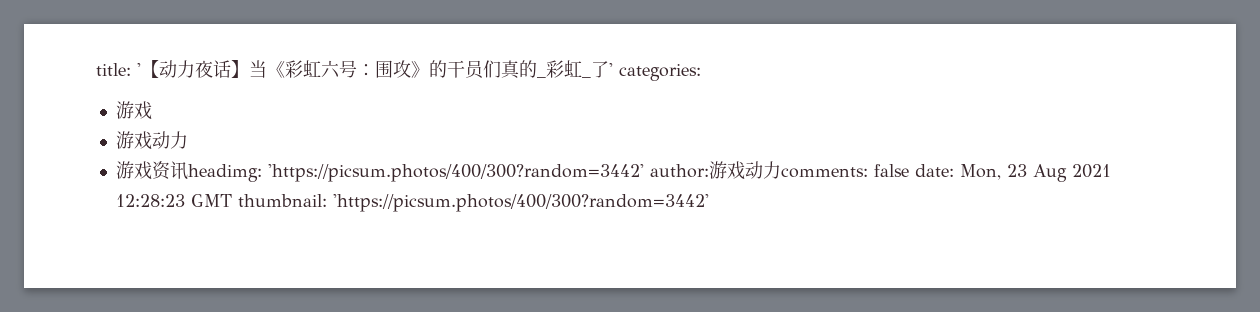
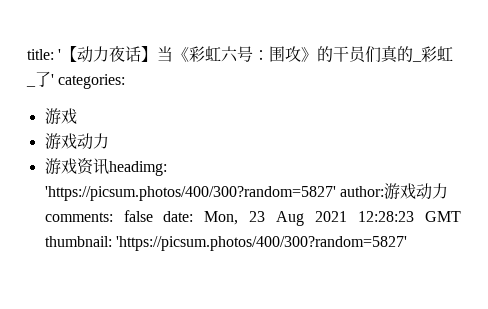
[267,164,644,182] 'https://picsum.photos/400/300?random=3442' -> [44,186,336,201] 'https://picsum.photos/400/300?random=5827'
[332,194,709,212] 'https://picsum.photos/400/300?random=3442' -> [115,236,407,251] 'https://picsum.photos/400/300?random=5827'

